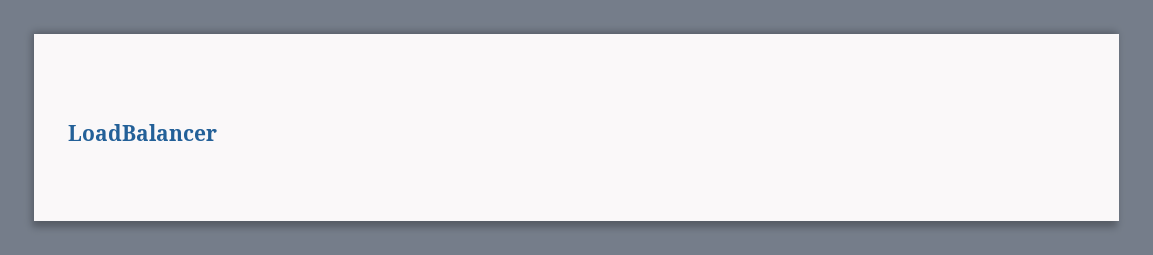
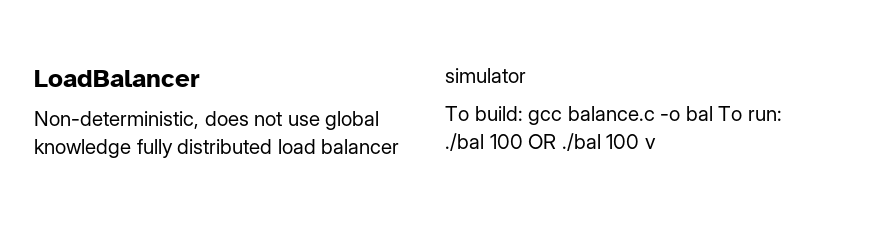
(217, 132) none -> [34,111,380,130] [34,139,400,158] [445,68,526,83] [445,106,782,125] [445,133,656,151] // Non-deterministic, does not use global knowledge fully distributed load balancer simulator // To build: gcc balance.c -o bal To run: ./bal 100 OR ./bal 100 v

